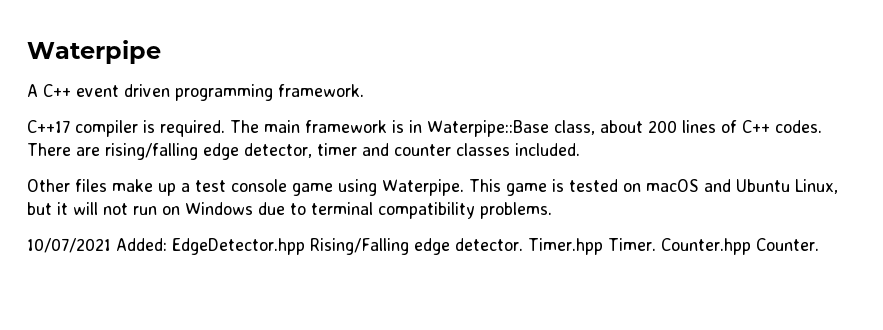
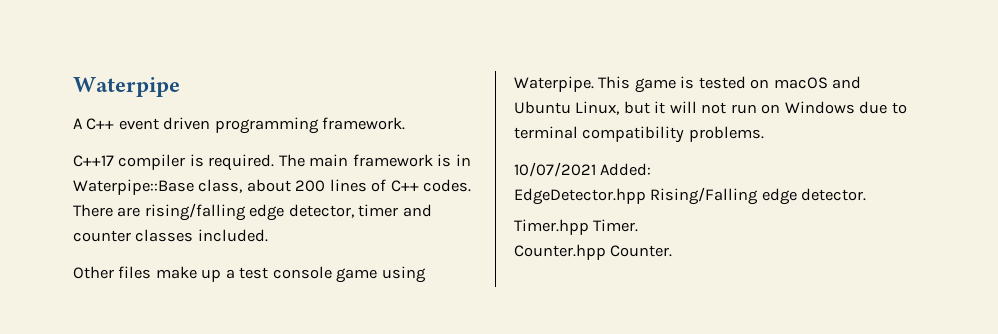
(167, 244) none -> (652, 169) //
(523, 244) none -> (867, 194) //
(656, 244) none -> (639, 225) //

